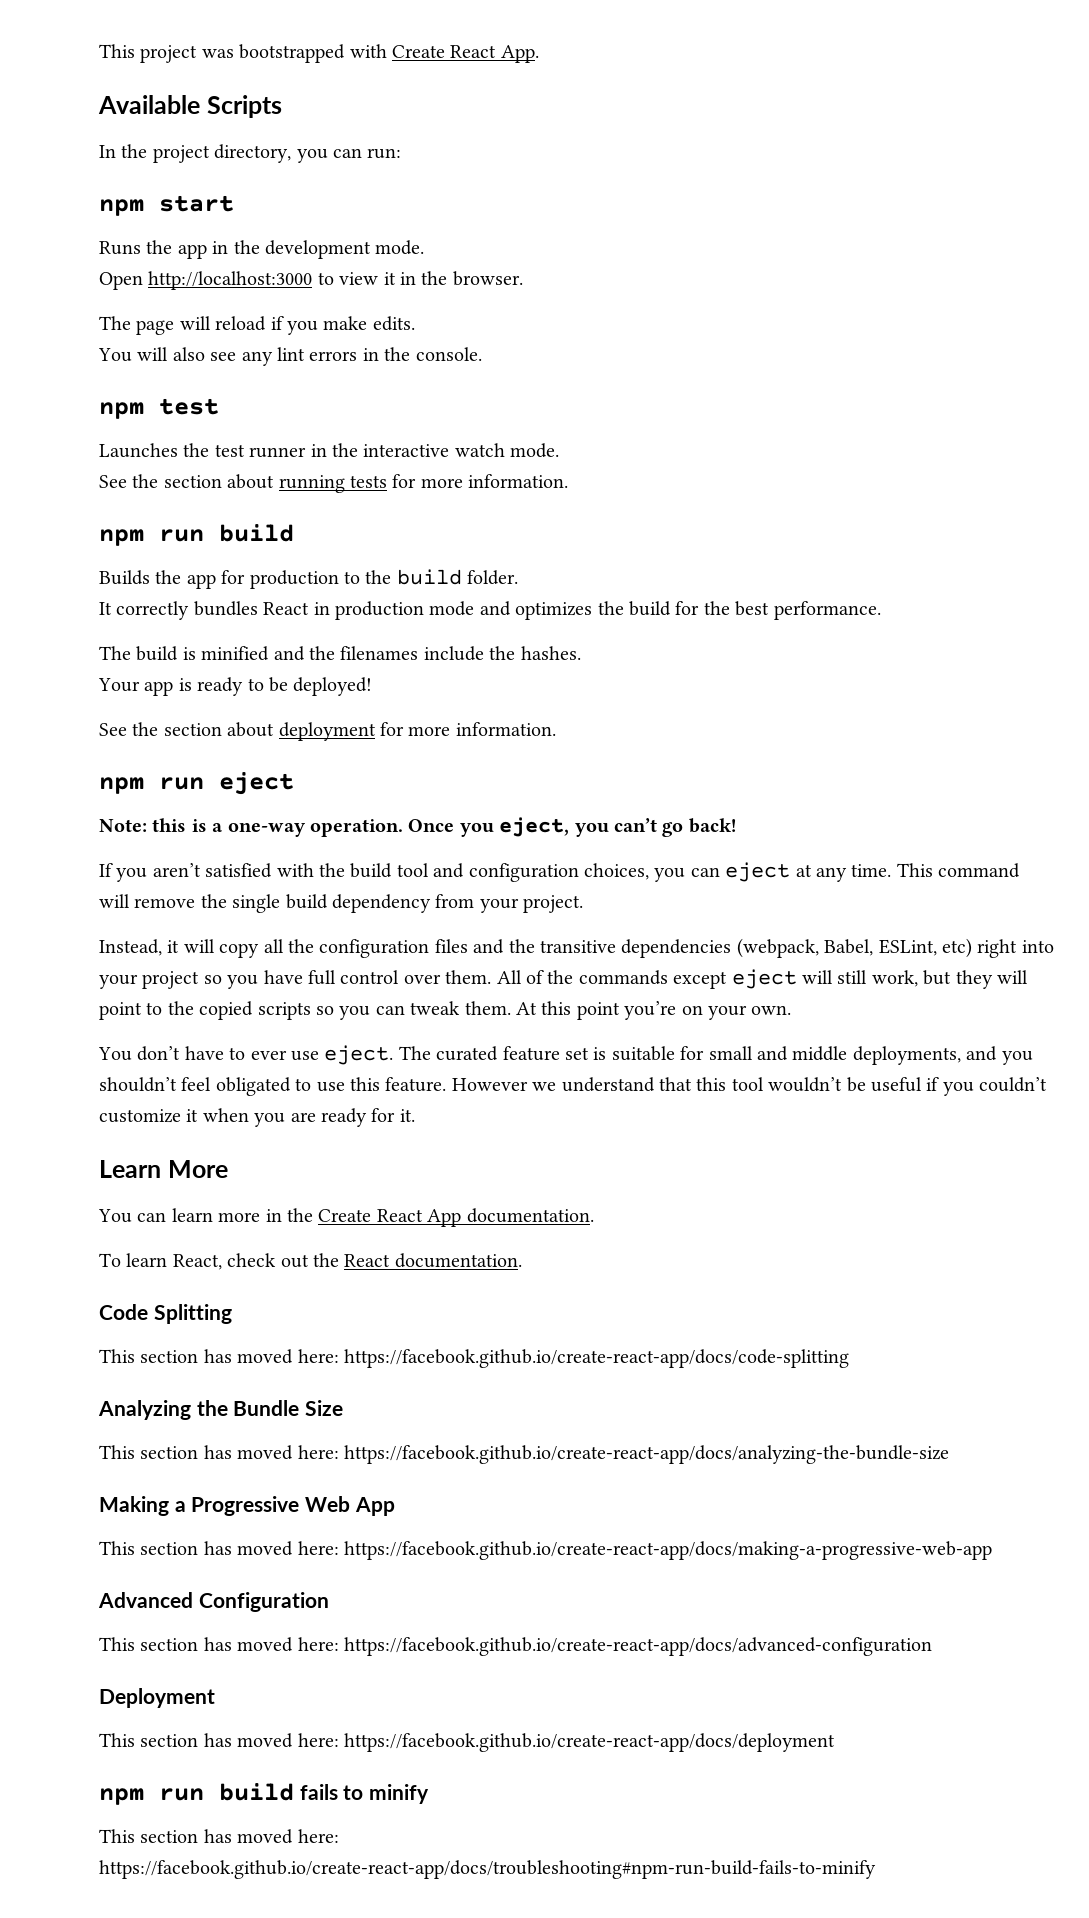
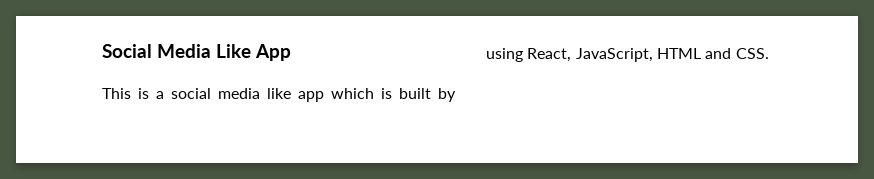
[99,44,539,63] [98,95,282,118] [99,144,402,163] [99,195,234,216] [99,240,425,259] [99,271,523,290] [99,316,415,335] [98,347,482,366] [99,398,219,419] [99,443,560,458] [99,474,569,493] [99,524,294,546] [99,569,519,589] [99,601,881,620] [99,646,581,661] [98,677,373,696] [99,722,556,741] [99,772,294,795] [99,817,736,837] [99,862,1021,882] [99,894,584,913] [99,938,1054,958] [99,969,1028,989] [99,1001,792,1020] [98,1045,1033,1065] [99,1077,1048,1096] [99,1108,415,1127] [99,1160,228,1178] [98,1208,594,1227] [99,1253,522,1270] [99,1304,232,1324] [99,1349,849,1368] [98,1400,344,1420] [99,1445,949,1464] [99,1496,395,1516] [99,1541,992,1560] [98,1592,329,1612] [99,1637,932,1656] [99,1688,215,1708] [99,1733,835,1752] [99,1783,430,1805] [99,1829,339,1844] [99,1860,876,1879] This project was bootstrapped with Create React App. // Available Scripts // In the project directory, you can run: // npm start // Runs the app in the development mode. // Open http://localhost:3000 to view it in the browser. // The page will reload if you make edits. // You will also see any lint errors in the console. // npm test // Launches the test runner in the interactive watch mode. // See the section about running tests for more information. // npm run build // Builds the app for production to the build folder. // It correctly bundles React in production mode and optimizes the build for the best performance. // The build is minified and the filenames include the hashes. // Your app is ready to be deployed! // See the section about deployment for more information. // npm run eject // Note: this is a one-way operation. Once you eject, you can’t go back! // If you aren’t satisfied with the build tool and configuration choices, you can eject at any time. This command will remove the single build dependency from your project. // Instead, it will copy all the configuration files and the transitive dependencies (webpack, Babel, ESLint, etc) right into your project so you have full control over them. All of the commands except eject will still work, but they will point to the copied scripts so you can tweak them. At this point you’re on your own. // You don’t have to ever use eject. The curated feature set is suitable for small and middle deployments, and you shouldn’t feel obligated to use this feature. However we understand that this tool wouldn’t be useful if you couldn’t customize it when you are ready for it. // Learn More // You can learn more in the Create React App documentation. // To learn React, check out the React documentation. // Code Splitting // This section has moved here: https://facebook.github.io/create-react-app/docs/code-splitting // Analyzing the Bundle Size // This section has moved here: https://facebook.github.io/create-react-app/docs/analyzing-the-bundle-size // Making a Progressive Web App // This section has moved here: https://facebook.github.io/create-react-app/docs/making-a-progressive-web-app // Advanced Configuration // This section has moved here: https://facebook.github.io/create-react-app/docs/advanced-configuration // Deployment // This section has moved here: https://facebook.github.io/create-react-app/docs/deployment // npm run build fails to minify // This section has moved here: https://facebook.github.io/create-react-app/docs/troubleshooting#npm-run-build-fails-to-minify -> [102,44,291,61] [102,88,456,102] [486,48,769,62] Social Media Like App // This is a social media like app which is built by using React, JavaScript, HTML and CSS.

